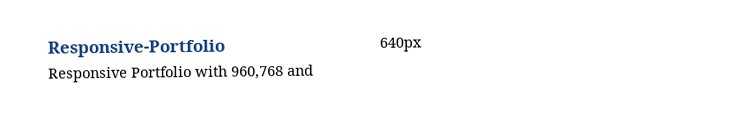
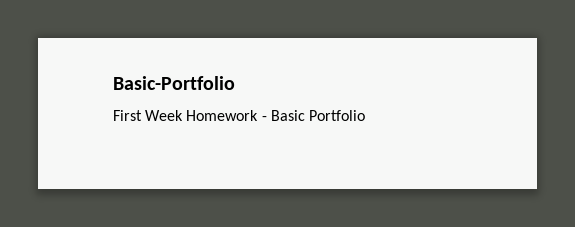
[47,39,225,58] [48,64,314,83] [379,37,422,52] Responsive-Portfolio // Responsive Portfolio with 960,768 and 640px -> [113,76,235,90] [113,110,365,121] Basic-Portfolio // First Week Homework - Basic Portfolio

